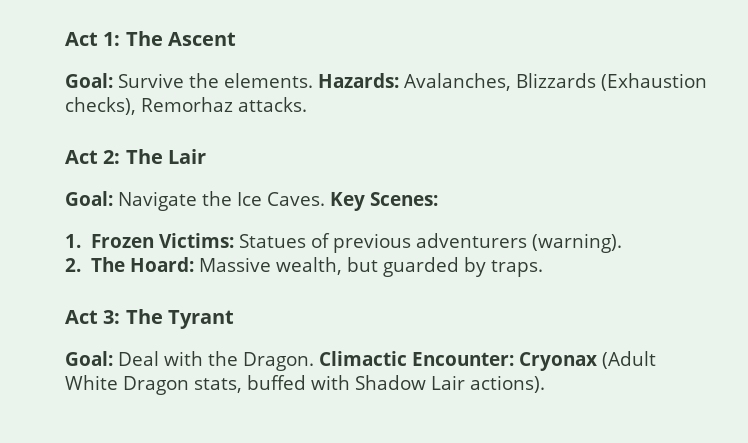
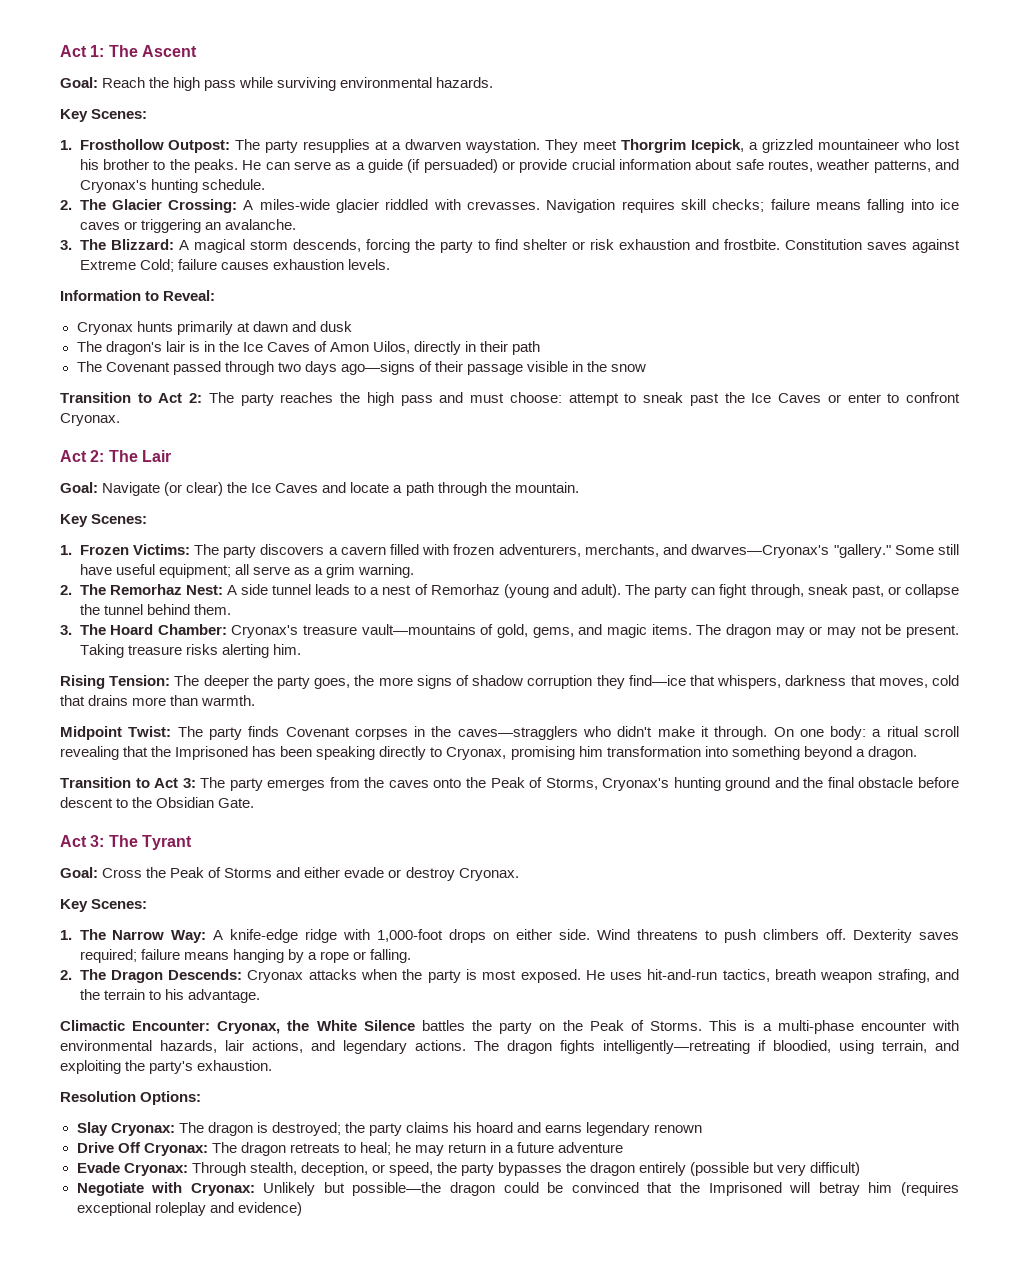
[118,73,707,91] [65,97,307,115] Survive the elements. Hazards: Avalanches, Blizzards (Exhaustion checks), Remorhaz attacks. -> [102,77,494,91] [60,109,148,122] [60,139,961,153] [79,159,959,173] [79,179,265,193] [60,199,960,213] [79,219,296,233] [60,239,960,253] [79,259,390,272] [60,290,216,301] [76,321,352,335] [76,341,541,355] [76,361,647,375] [60,392,961,406] [60,413,120,426] Reach the high pass while surviving environmental hazards. // Key Scenes: // 1. Frosthollow Outpost: The party resupplies at a dwarven waystation. They meet Thorgrim Icepick, a grizzled mountaineer who lost his brother to the peaks. He can serve as a guide (if persuaded) or provide crucial information about safe routes, weather patterns, and Cryonax's hunting schedule. // 2. The Glacier Crossing: A miles-wide glacier riddled with crevasses. Navigation requires skill checks; failure means falling into ice caves or triggering an avalanche. // 3. The Blizzard: A magical storm descends, forcing the party to find shelter or risk exhaustion and frostbite. Constitution saves against Extreme Cold; failure causes exhaustion levels. // Information to Reveal: // Cryonax hunts primarily at dawn and dusk // The dragon's lair is in the Ice Caves of Amon Uilos, directly in their path // The Covenant passed through two days ago—signs of their passage visible in the snow // Transition to Act 2: The party reaches the high pass and must choose: attempt to sneak past the Ice Caves or enter to confront Cryonax.
[202,191,325,206] the Ice Caves. -> [164,482,579,496] (or clear) the Ice Caves and locate a path through the mountain. //
[239,233,623,253] [65,257,544,277] Statues of previous adventurers (warning). // 2. The Hoard: Massive wealth, but guarded by traps. -> [193,544,959,558] [79,564,414,578] [60,584,959,598] [79,604,231,615] [60,624,959,638] [79,644,301,658] [60,675,960,689] [60,695,256,706] [60,726,959,740] [60,746,917,760] [60,777,959,791] [60,797,255,808] The party discovers a cavern filled with frozen adventurers, merchants, and dwarves—Cryonax's "gallery." Some still have useful equipment; all serve as a grim warning. // 2. The Remorhaz Nest: A side tunnel leads to a nest of Remorhaz (young and adult). The party can fight through, sneak past, or collapse the tunnel behind them. // 3. The Hoard Chamber: Cryonax's treasure vault—mountains of gold, gems, and magic items. The dragon may or may not be present. Taking treasure risks alerting him. // Rising Tension: The deeper the party goes, the more signs of shadow corruption they find—ice that whispers, darkness that moves, cold that drains more than warmth. // Midpoint Twist: The party finds Covenant corpses in the caves—stragglers who didn't make it through. On one body: a ritual scroll revealing that the Imprisoned has been speaking directly to Cryonax, promising him transformation into something beyond a dragon. // Transition to Act 3: The party emerges from the caves onto the Peak of Storms, Cryonax's hunting ground and the final obstacle before descent to the Obsidian Gate.
[118,351,656,371] [65,375,545,395] Deal with the Dragon. Climactic Encounter: Cryonax (Adult White Dragon stats, buffed with Shadow Lair actions). -> [102,867,519,881] [60,899,148,912] [60,929,960,943] [79,949,411,963] [60,969,959,983] [79,989,260,1003] [60,1020,959,1034] [60,1040,959,1054] [60,1060,273,1074] [60,1091,202,1105] [76,1122,703,1136] [76,1142,624,1156] [76,1162,861,1176] [76,1182,959,1196] [76,1202,302,1216] Cross the Peak of Storms and either evade or destroy Cryonax. // Key Scenes: // 1. The Narrow Way: A knife-edge ridge with 1,000-foot drops on either side. Wind threatens to push climbers off. Dexterity saves required; failure means hanging by a rope or falling. // 2. The Dragon Descends: Cryonax attacks when the party is most exposed. He uses hit-and-run tactics, breath weapon strafing, and the terrain to his advantage. // Climactic Encounter: Cryonax, the White Silence battles the party on the Peak of Storms. This is a multi-phase encounter with environmental hazards, lair actions, and legendary actions. The dragon fights intelligently—retreating if bloodied, using terrain, and exploiting the party's exhaustion. // Resolution Options: // Slay Cryonax: The dragon is destroyed; the party claims his hoard and earns legendary renown // Drive Off Cryonax: The dragon retreats to heal; he may return in a future adventure // Evade Cryonax: Through stealth, deception, or speed, the party bypasses the dragon entirely (possible but very difficult) // Negotiate with Cryonax: Unlikely but possible—the dragon could be convinced that the Imprisoned will betray him (requires exceptional roleplay and evidence)

